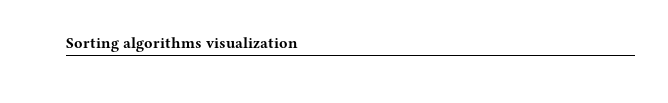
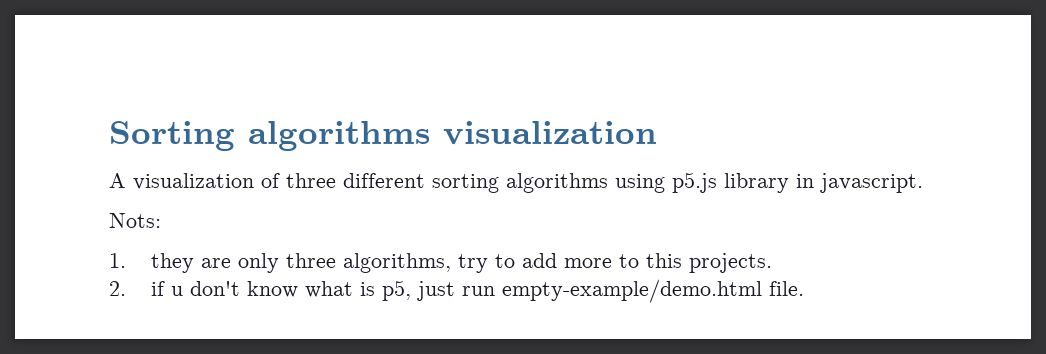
(299, 43) none -> [109,172,923,193] [109,213,161,228] [109,253,772,273] [109,279,804,303] // A visualization of three different sorting algorithms using p5.js library in javascript. // Nots: // 1. they are only three algorithms, try to add more to this projects. // 2. if u don't know what is p5, just run empty-example/demo.html file.

